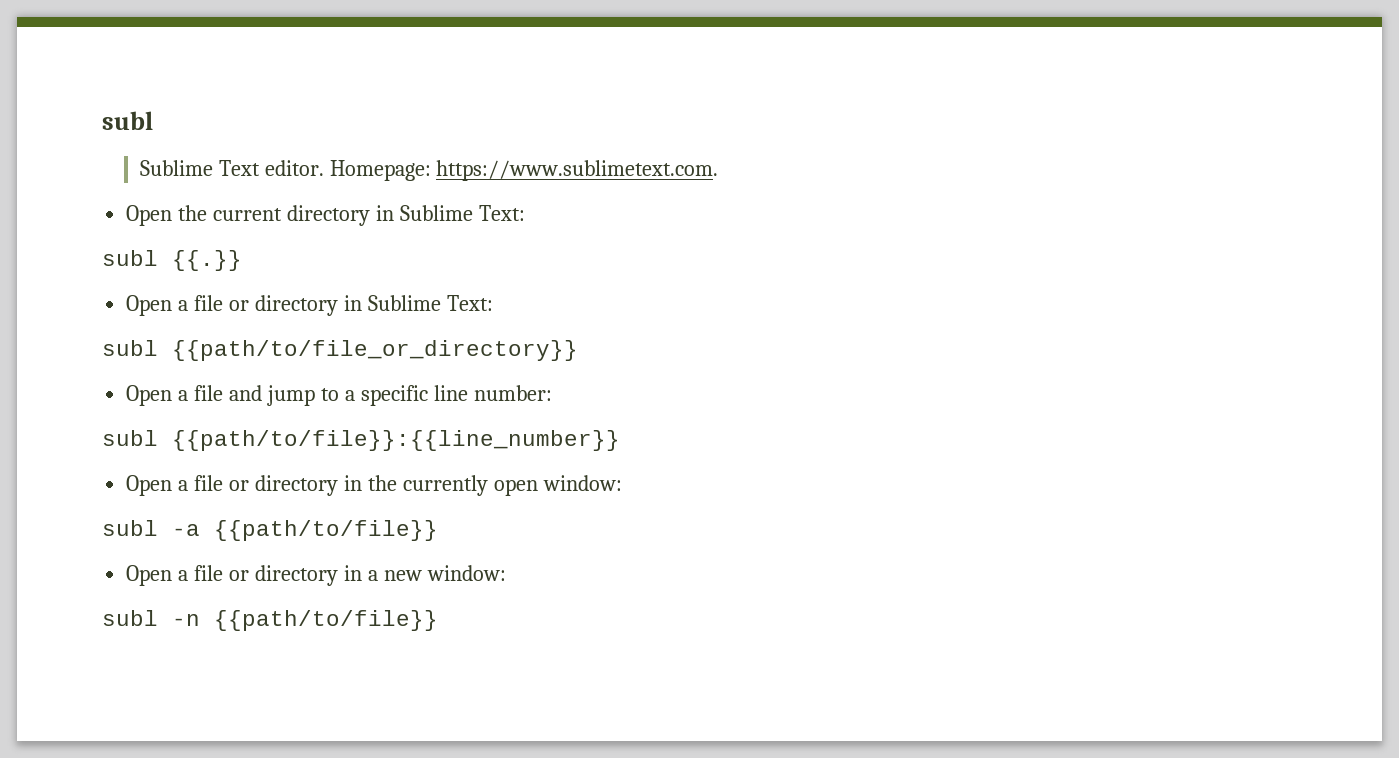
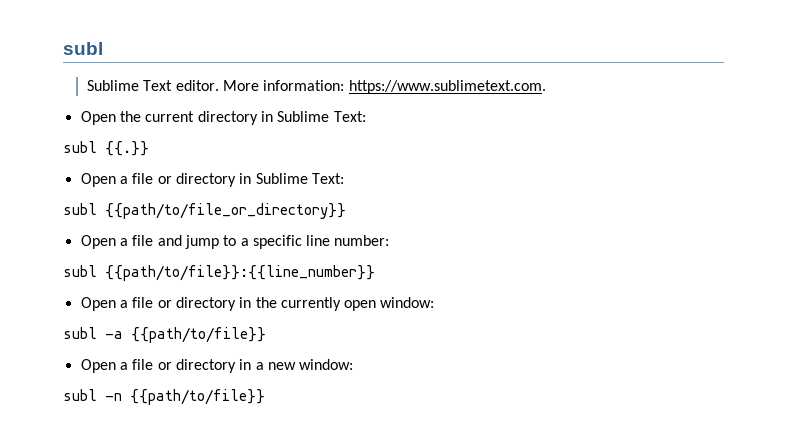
[329,160,431,181] Homepage: -> [222,80,345,91] More information:

